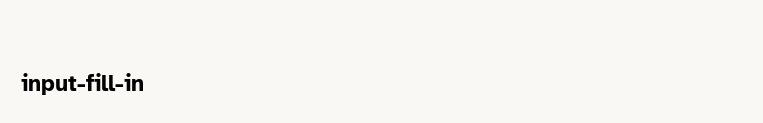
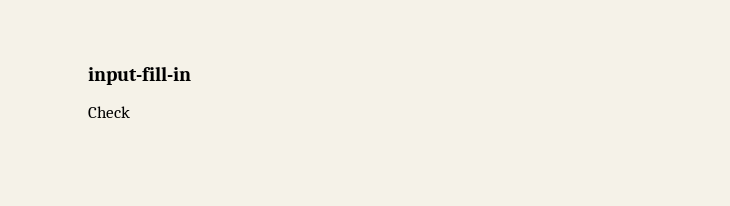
(144, 84) none -> [88,106,130,118] // Check

